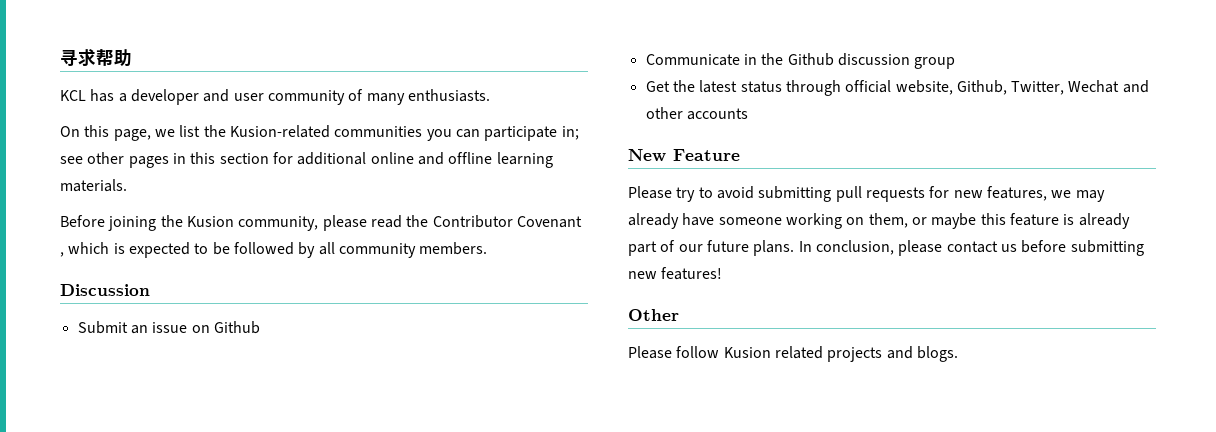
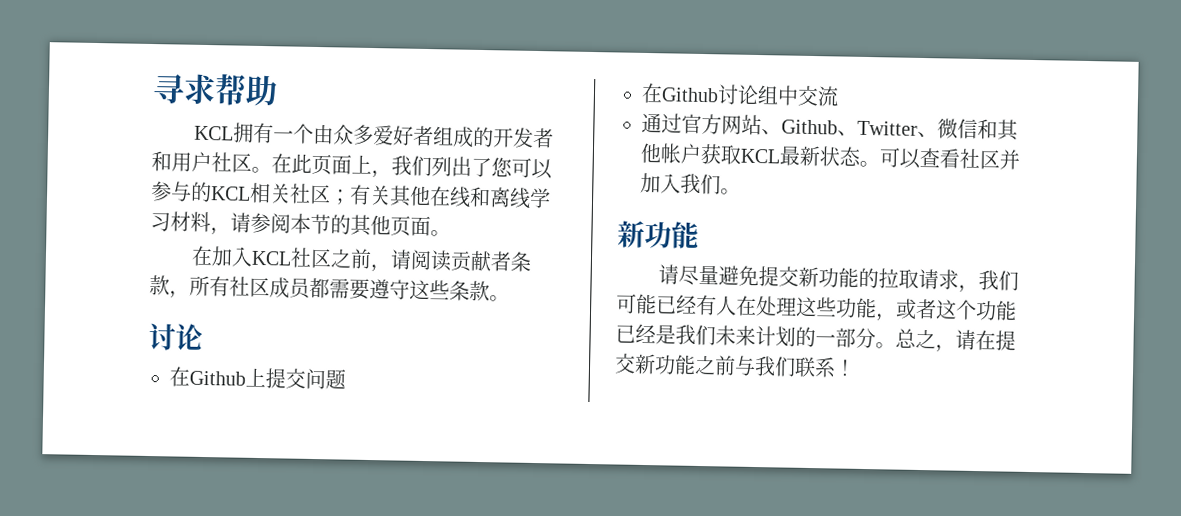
[90,89,490,105] [60,125,579,141] [60,152,553,168] [60,179,127,192] [60,215,582,231] [60,242,488,258] [60,284,150,296] [77,321,260,334] [645,53,956,69] [645,80,1149,96] [645,107,748,120] [628,149,740,162] [628,186,1105,202] [628,213,1130,229] [628,240,1144,256] [628,267,723,280] [628,309,679,321] [628,346,958,362] has a developer and user community of many enthusiasts. // On this page, we list the Kusion-related communities you can participate in; see other pages in this section for additional online and offline learning materials. // Before joining the Kusion community, please read the Contributor Covenant , which is expected to be followed by all community members. // Discussion // Submit an issue on Github // Communicate in the Github discussion group // Get the latest status through official website, Github, Twitter, Wechat and other accounts // New Feature // Please try to avoid submitting pull requests for new features, we may already have someone working on them, or maybe this feature is already part of our future plans. In conclusion, please contact us before submitting new features! // Other // Please follow Kusion related projects and blogs. -> [232,122,554,149] [151,151,553,180] [150,181,551,209] [150,211,451,237] [190,245,532,273] [149,275,510,302] [148,322,203,351] [169,366,346,390] [641,82,839,107] [641,112,1019,141] [640,142,1021,170] [640,172,741,195] [617,220,699,249] [657,264,1019,294] [615,293,1017,322] [615,323,1016,353] [614,353,856,378] 拥有一个由众多爱好者组成的开发者和用户社区。在此页面上，我们列出了您可以参与的KCL相关社区；有关其他在线和离线学习材料，请参阅本节的其他页面。 // 在加入KCL社区之前，请阅读贡献者条款，所有社区成员都需要遵守这些条款。 // 讨论 // 在Github上提交问题 // 在Github讨论组中交流 // 通过官方网站、Github、Twitter、微信和其他帐户获取KCL最新状态。可以查看社区并加入我们。 // 新功能 // 请尽量避免提交新功能的拉取请求，我们可能已经有人在处理这些功能，或者这个功能已经是我们未来计划的一部分。总之，请在提交新功能之前与我们联系！

